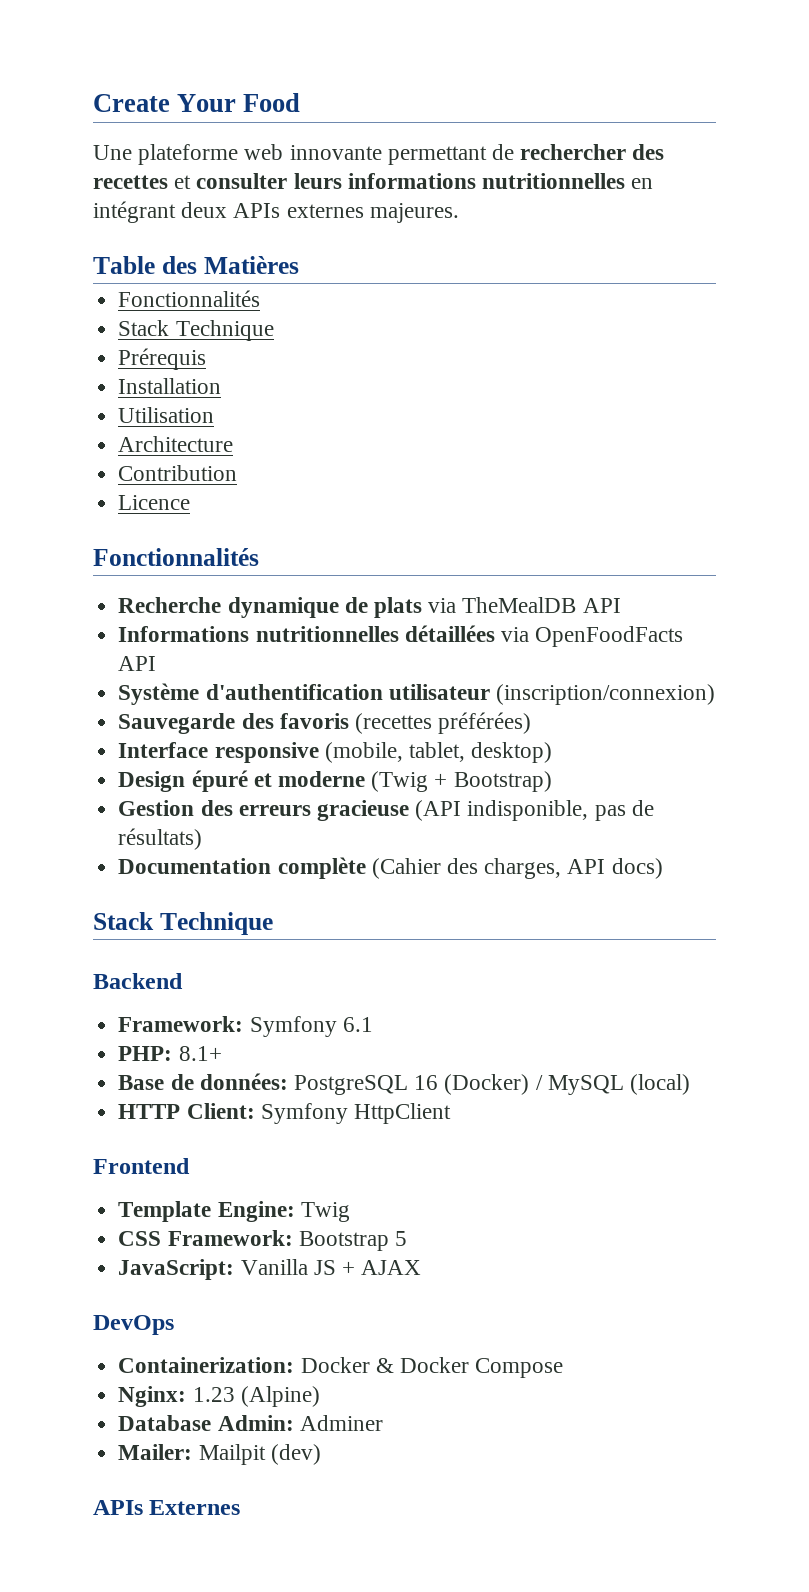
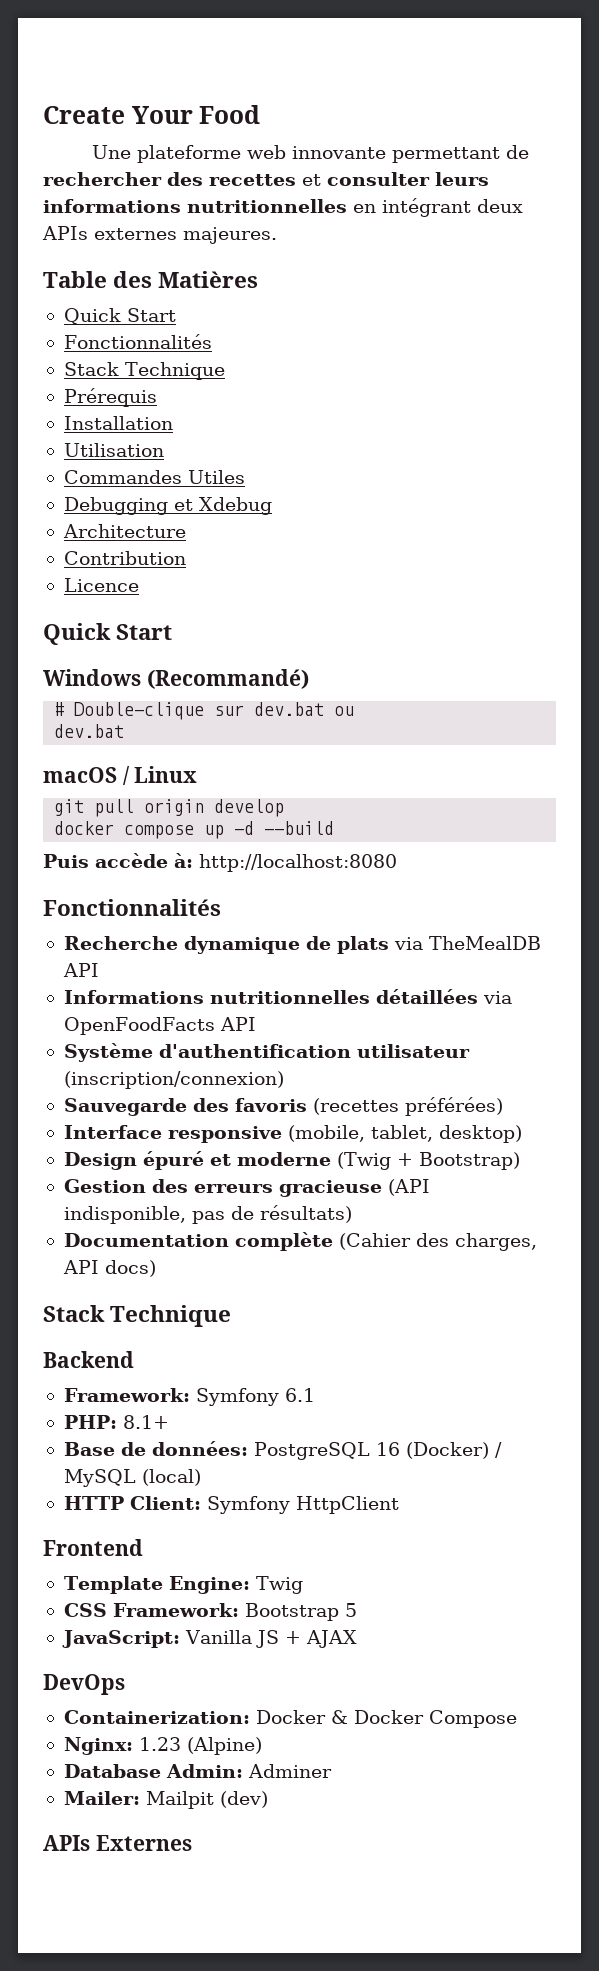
(299, 265) none -> [63,308,176,325] // Quick Start
[118,436,234,452] [118,465,238,481] [118,495,191,510] Architecture // Contribution // Licence -> [63,470,245,484] [63,497,272,515] [62,524,186,538] [63,551,186,565] [63,578,139,592] [43,623,173,645] [43,669,309,689] [54,702,355,720] [54,724,125,738] [43,766,198,785] [54,799,285,817] [54,821,335,839] [43,853,397,872] Commandes Utiles // Debugging et Xdebug // Architecture // Contribution // Licence // Quick Start // Windows (Recommandé) // # Double-clique sur dev.bat ou // dev.bat // macOS / Linux // git pull origin develop // docker compose up -d --build // Puis accède à: http://localhost:8080

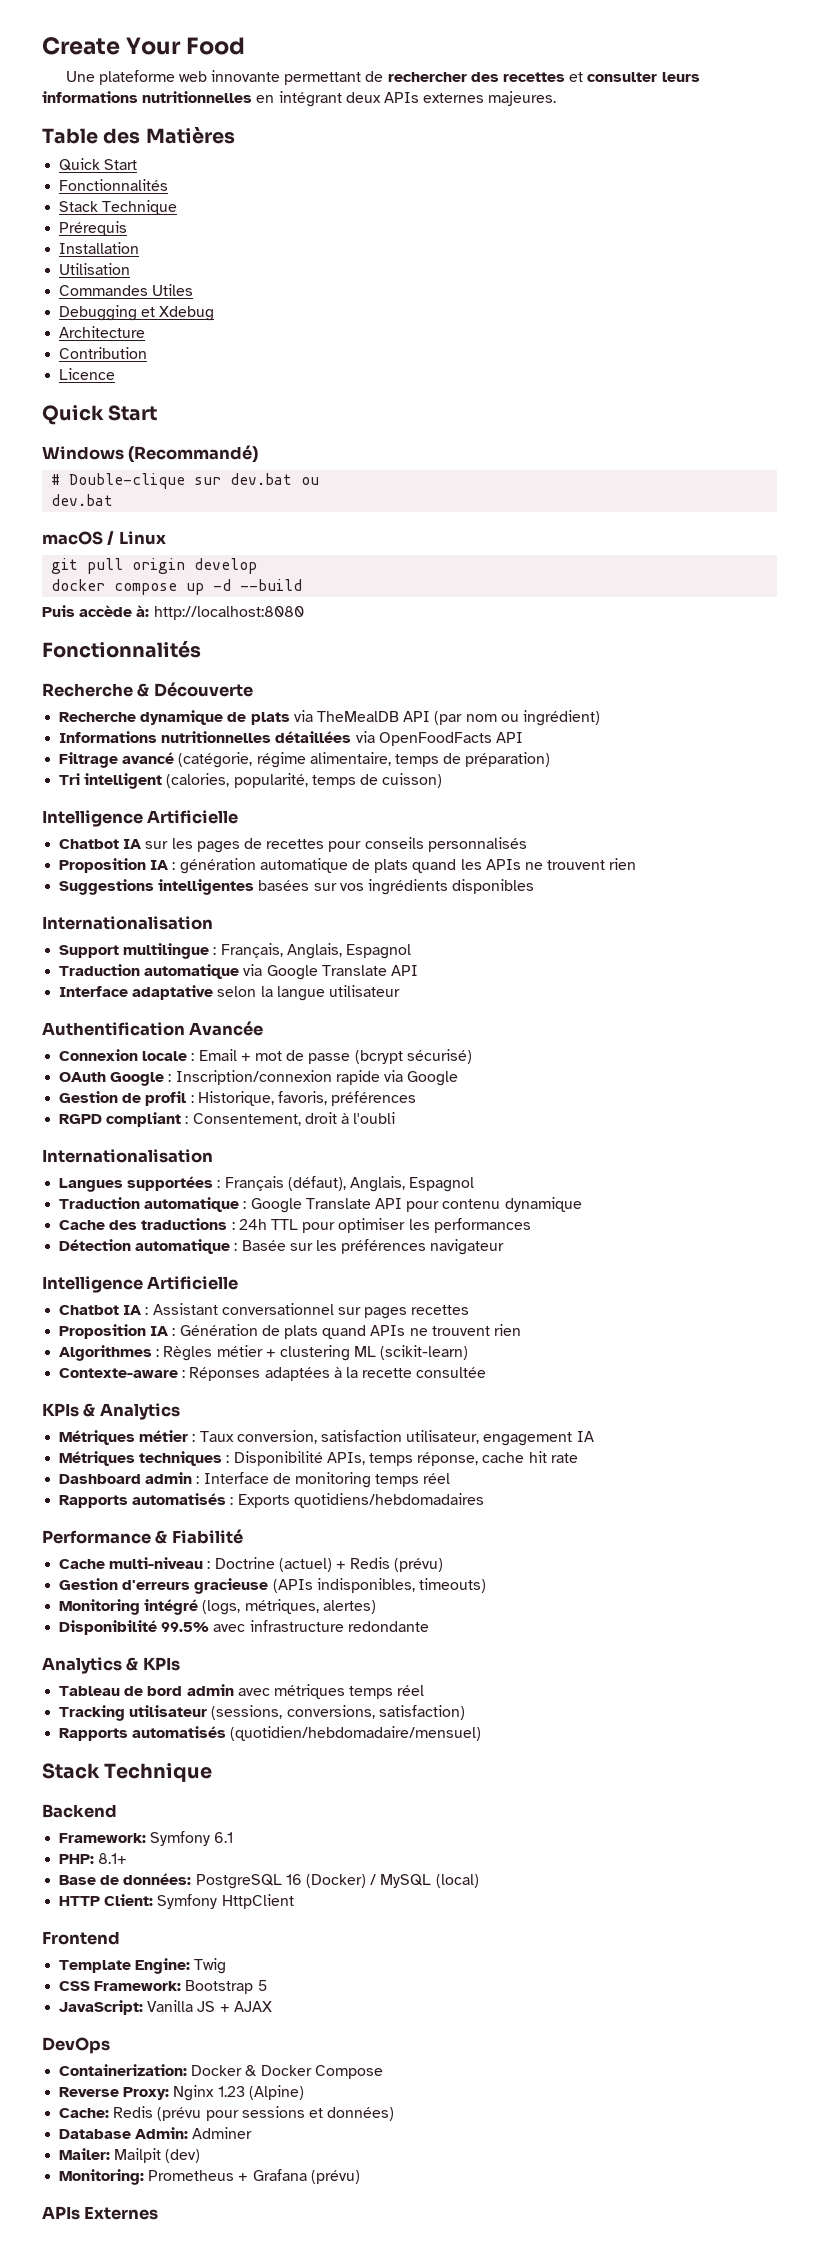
(221, 907) none -> [42,682,253,697] // Recherche & Découverte
(99, 970) none -> [434,710,600,726] (par nom ou ingrédient)
[63,1043,470,1062] [63,1071,284,1089] [63,1097,503,1116] [63,1125,522,1143] [63,1151,520,1170] [63,1179,430,1197] [63,1205,352,1224] [63,1232,537,1251] [62,1260,156,1277] Système d'authentification utilisateur (inscription/connexion) // Sauvegarde des favoris (recettes préférées) // Interface responsive (mobile, tablet, desktop) // Design épuré et moderne (Twig + Bootstrap) // Gestion des erreurs gracieuse (API indisponible, pas de résultats) // Documentation complète (Cahier des charges, API docs) -> [59,752,551,768] [59,773,443,789] [42,810,239,827] [59,837,527,853] [59,858,637,874] [59,879,535,895] [42,916,213,930] [59,943,411,959] [59,964,418,980] [59,985,400,1001] [42,1021,264,1036] [59,1049,472,1064] [59,1070,459,1086] [59,1091,417,1106] [59,1112,396,1127] [42,1149,213,1163] [59,1176,475,1192] [59,1197,582,1213] [59,1218,531,1233] [59,1239,505,1255] [42,1276,239,1293] [59,1303,470,1319] [59,1324,521,1339] [59,1345,469,1361] [59,1367,487,1381] [42,1403,180,1420] [59,1430,594,1446] [59,1451,578,1466] [59,1472,451,1488] [59,1493,484,1508] [42,1529,243,1544] [59,1557,444,1572] [59,1578,486,1594] [59,1599,376,1615] [59,1620,429,1635] [42,1657,180,1674] [59,1684,425,1699] [59,1705,465,1721] [59,1726,482,1741] Filtrage avancé (catégorie, régime alimentaire, temps de préparation) // Tri intelligent (calories, popularité, temps de cuisson) // Intelligence Artificielle // Chatbot IA sur les pages de recettes pour conseils personnalisés // Proposition IA : génération automatique de plats quand les APIs ne trouvent rien // Suggestions intelligentes basées sur vos ingrédients disponibles // Internationalisation // Support multilingue : Français, Anglais, Espagnol // Traduction automatique via Google Translate API // Interface adaptative selon la langue utilisateur // Authentification Avancée // Connexion locale : Email + mot de passe (bcrypt sécurisé) // OAuth Google : Inscription/connexion rapide via Google // Gestion de profil : Historique, favoris, préférences // RGPD compliant : Consentement, droit à l'oubli // Internationalisation // Langues supportées : Français (défaut), Anglais, Espagnol // Traduction automatique : Google Translate API pour contenu dynamique // Cache des traductions : 24h TTL pour optimiser les performances // Détection automatique : Basée sur les préférences navigateur // Intelligence Artificielle // Chatbot IA : Assistant conversationnel sur pages recettes // Proposition IA : Génération de plats quand APIs ne trouvent rien // Algorithmes : Règles métier + clustering ML (scikit-learn) // Contexte-aware : Réponses adaptées à la recette consultée // KPIs & Analytics // Métriques métier : Taux conversion, satisfaction utilisateur, engagement IA // Métriques techniques : Disponibilité APIs, temps réponse, cache hit rate // Dashboard admin : Interface de monitoring temps réel // Rapports automatisés : Exports quotidiens/hebdomadaires // Performance & Fiabilité // Cache multi-niveau : Doctrine (actuel) + Redis (prévu) // Gestion d'erreurs gracieuse (APIs indisponibles, timeouts) // Monitoring intégré (logs, métriques, alertes) // Disponibilité 99.5% avec infrastructure redondante // Analytics & KPIs // Tableau de bord admin avec métriques temps réel // Tracking utilisateur (sessions, conversions, satisfaction) // Rapports automatisés (quotidien/hebdomadaire/mensuel)
[63,1737,133,1755] Nginx: -> [59,2085,215,2101] Reverse Proxy: Nginx
(262, 1746) none -> [59,2106,395,2121] // Cache: Redis (prévu pour sessions et données)
(268, 1799) none -> [59,2169,360,2185] // Monitoring: Prometheus + Grafana (prévu)

